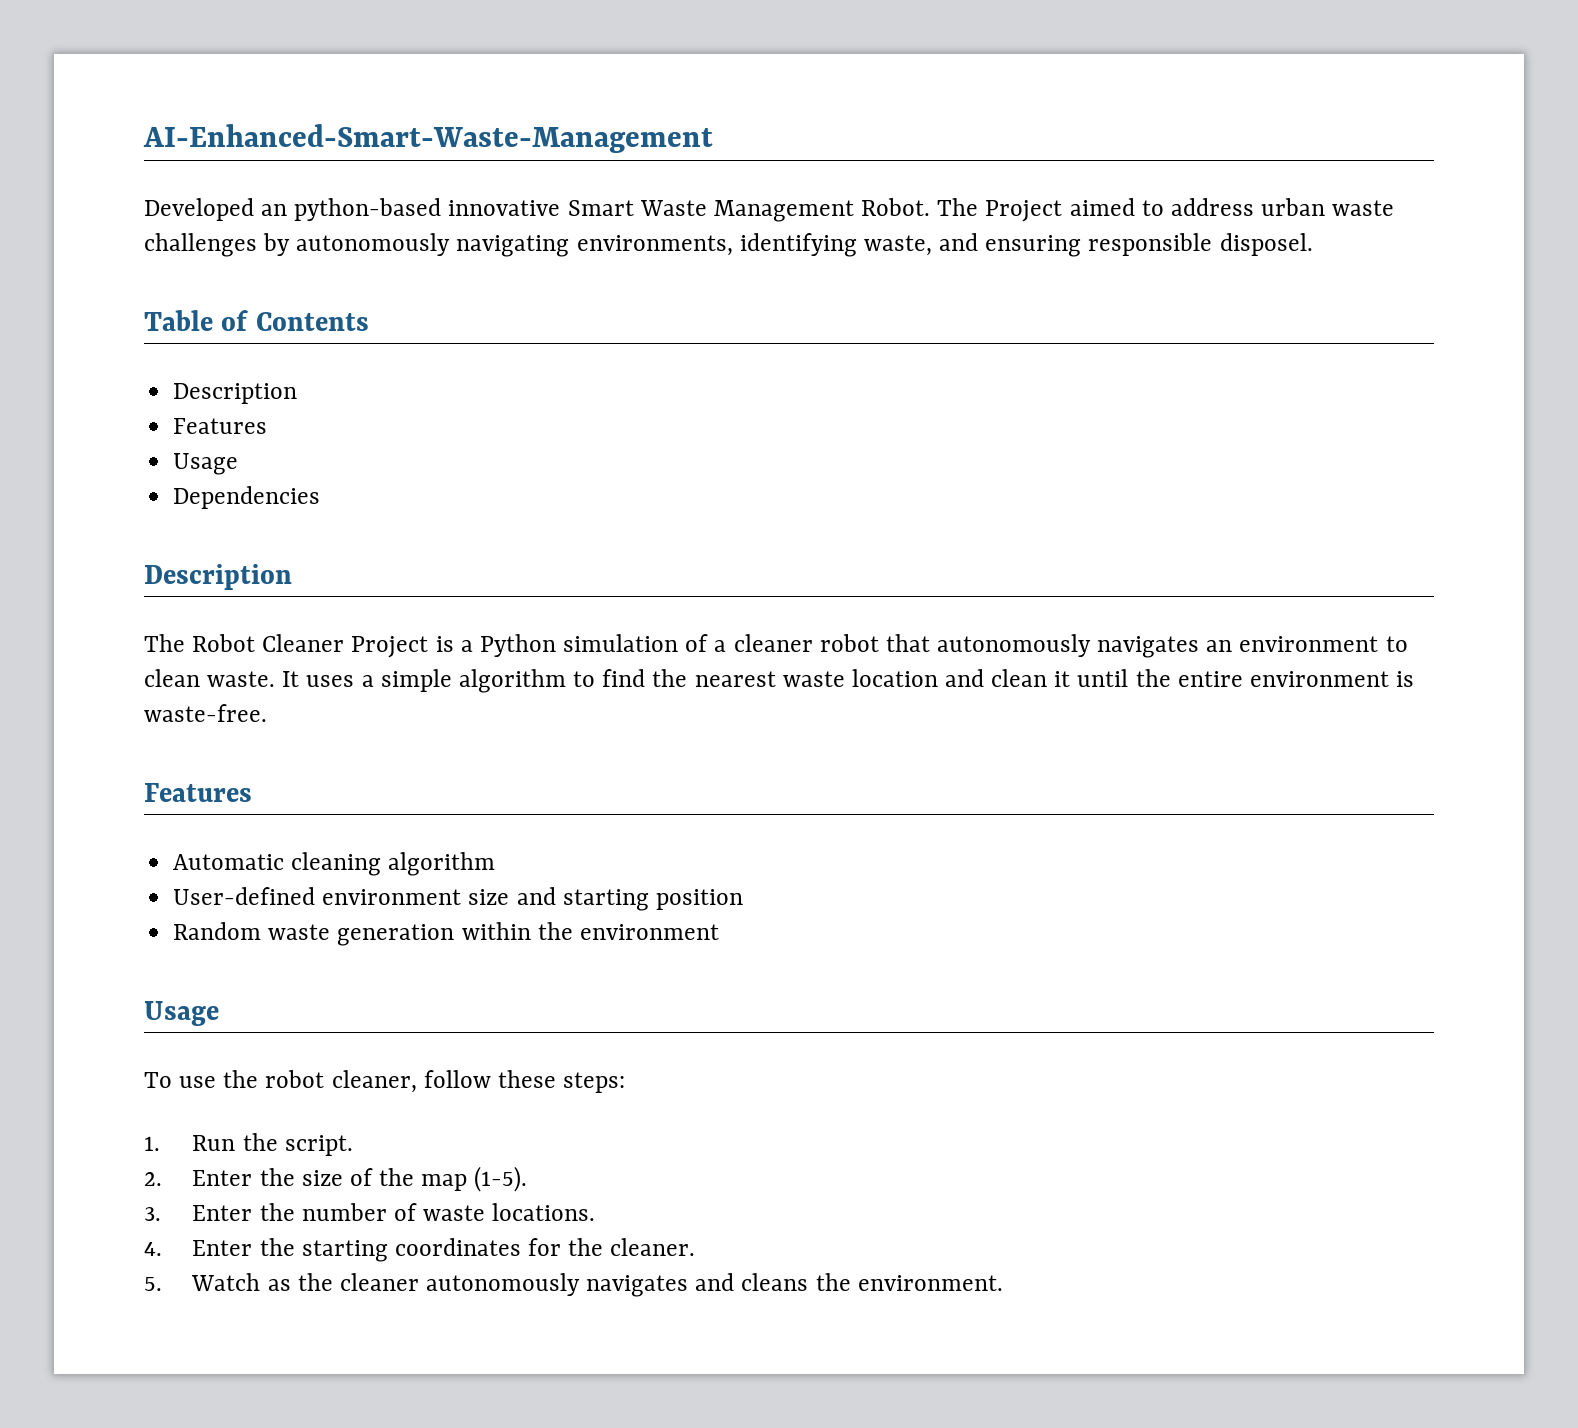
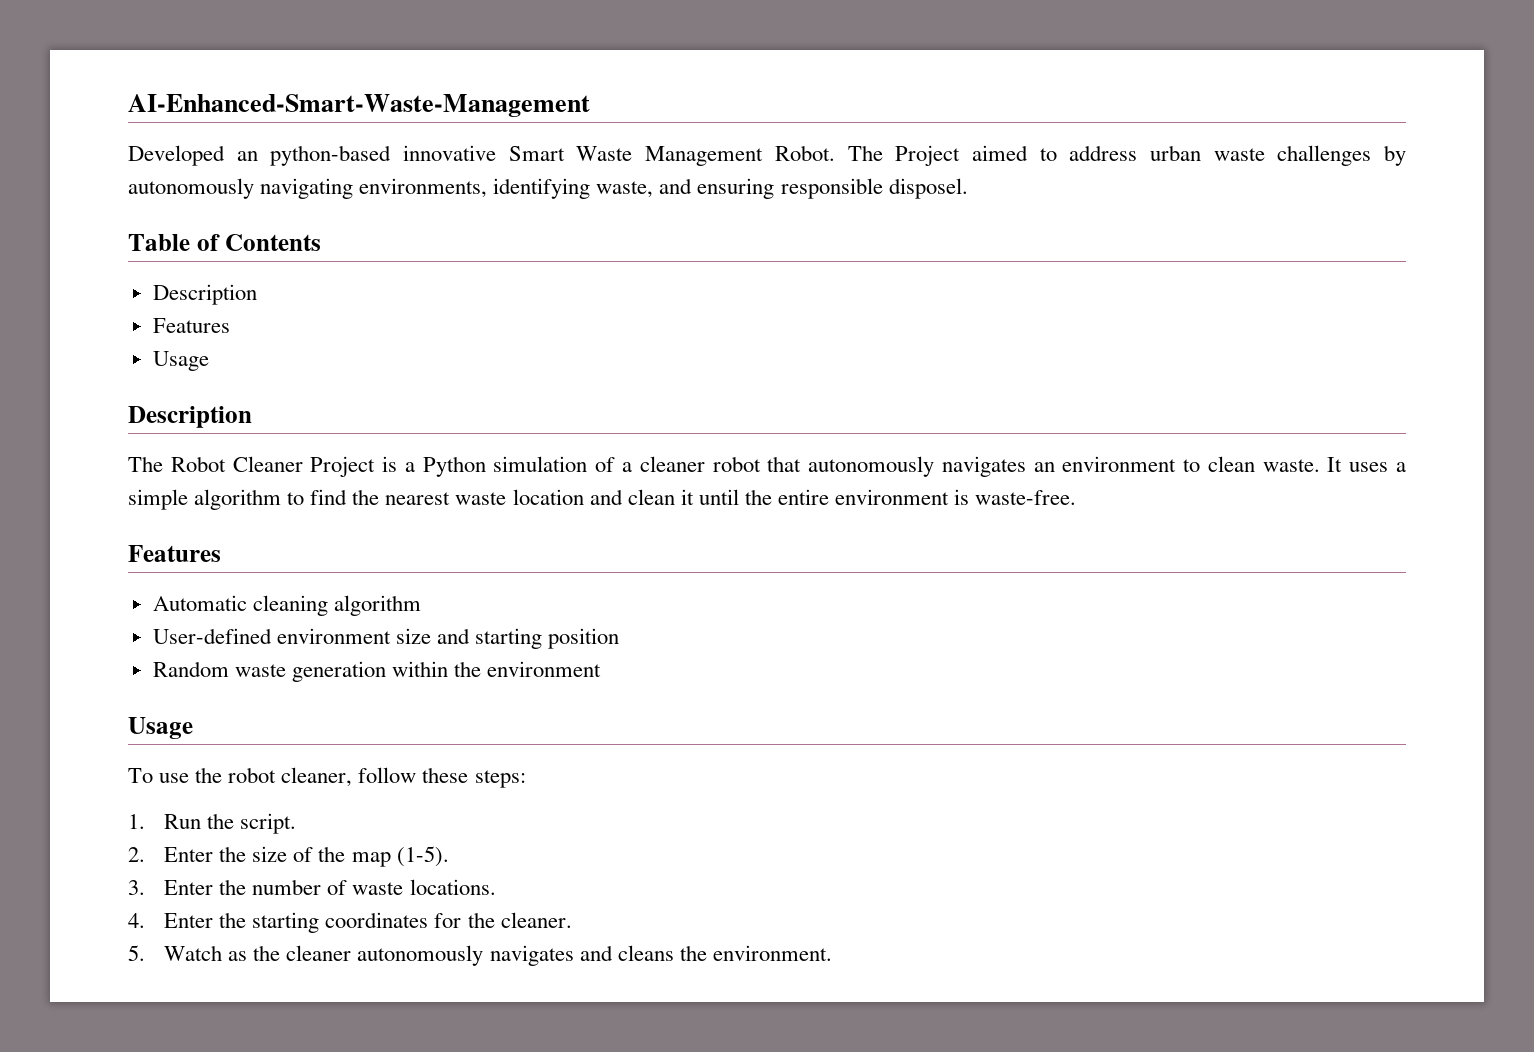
[173,486,321,509] // Dependencies -> (209, 361) none

